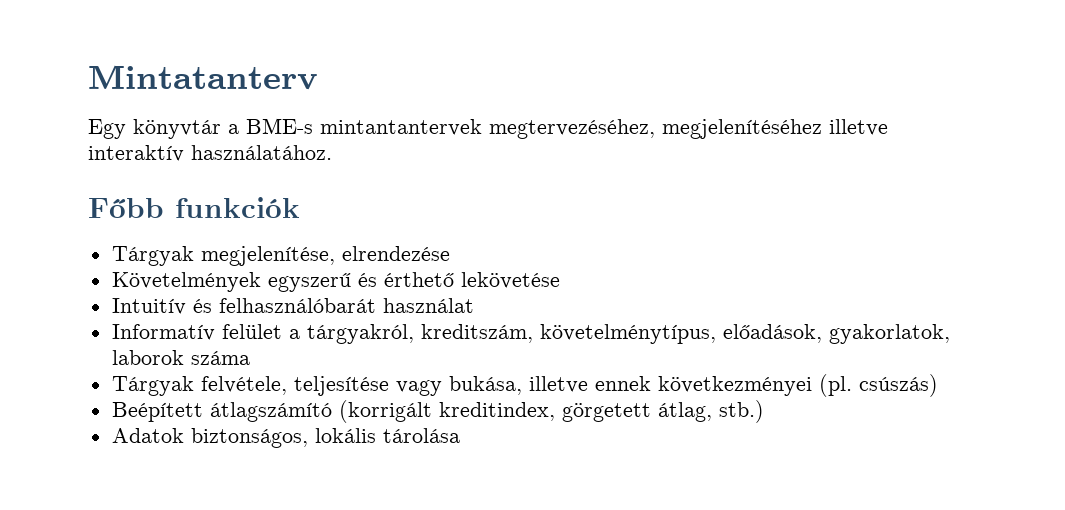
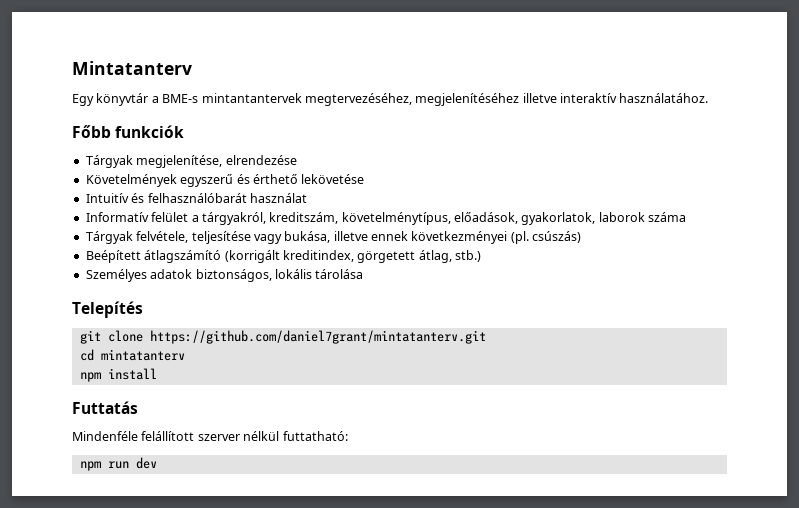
[111,428,184,443] Adatok -> [85,269,193,282] Személyes adatok
(460, 435) none -> [72,301,143,318] [79,330,486,344] [79,349,185,361] [79,368,157,382] [72,401,138,414] [72,431,348,441] [79,457,157,471] // Telepítés // git clone https://github.com/daniel7grant/mintatanterv.git // cd mintatanterv // npm install // Futtatás // Mindenféle felállított szerver nélkül futtatható: // npm run dev

